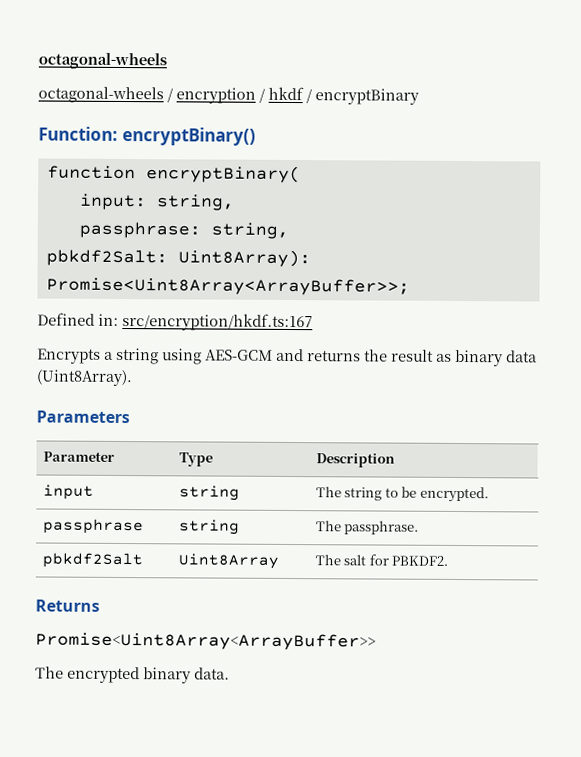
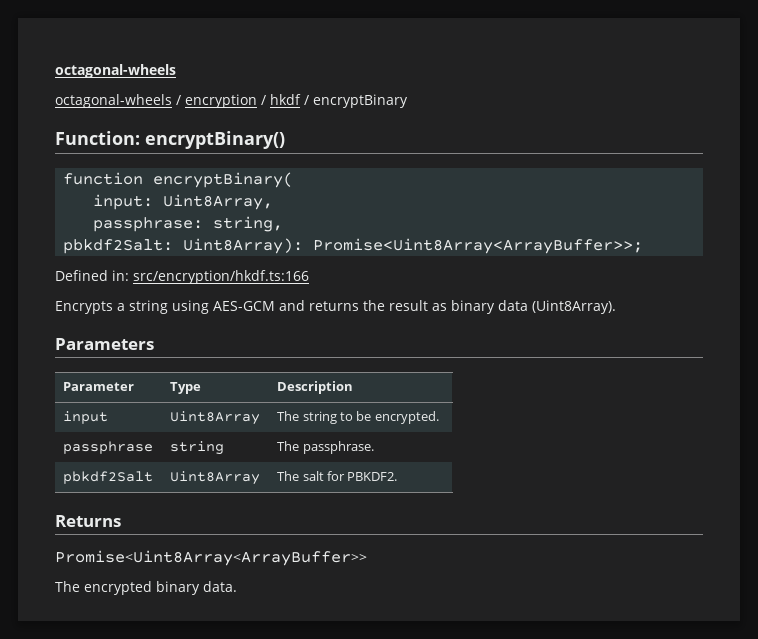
[155,194,235,211] string, -> [163,194,274,210] Uint8Array,
[122,313,313,332] src/encryption/hkdf.ts:167 -> [133,270,309,284] src/encryption/hkdf.ts:166
[178,485,240,501] string -> [170,411,261,425] Uint8Array

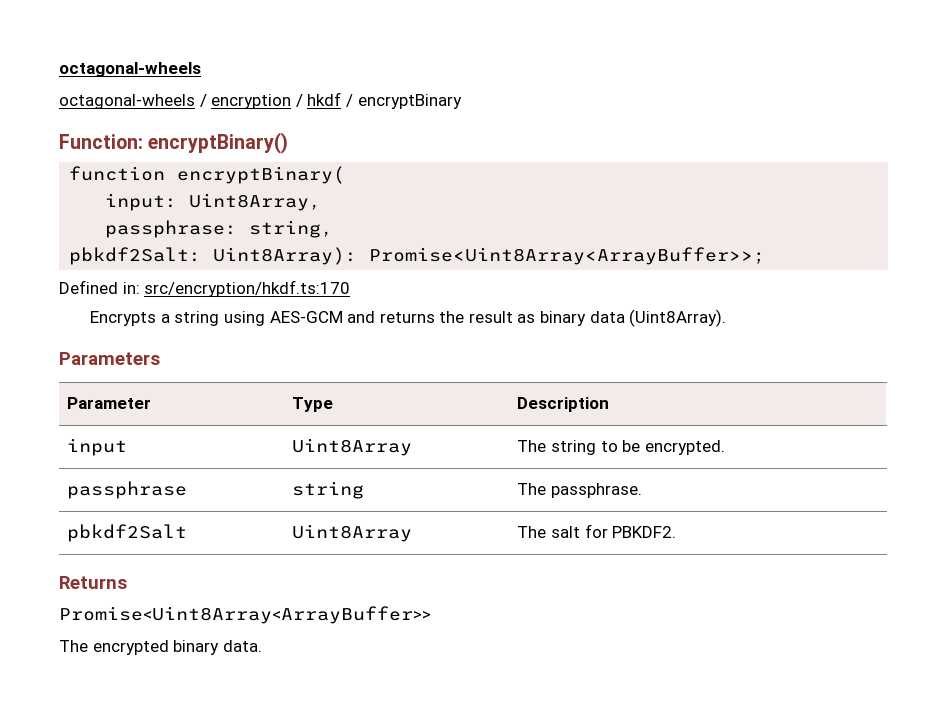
[133,270,309,284] src/encryption/hkdf.ts:166 -> [144,280,351,297] src/encryption/hkdf.ts:170

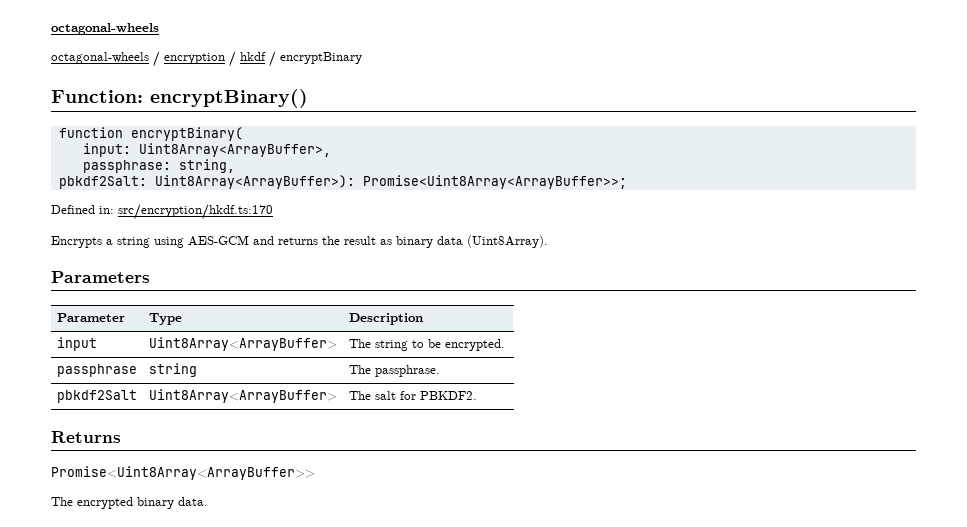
[189,193,322,211] Uint8Array, -> [138,143,331,157] Uint8Array<ArrayBuffer>,
[213,247,358,265] Uint8Array): -> [154,175,355,189] Uint8Array<ArrayBuffer>):
[292,438,413,456] Uint8Array -> [148,337,337,351] Uint8Array<ArrayBuffer>
[292,524,413,542] Uint8Array -> [148,389,337,403] Uint8Array<ArrayBuffer>

